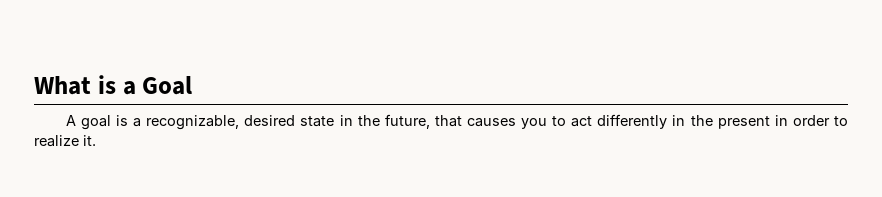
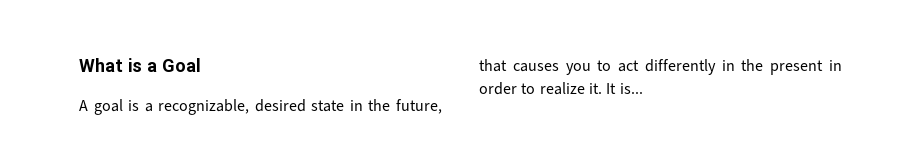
(96, 140) none -> [606,83,643,94] It is...

